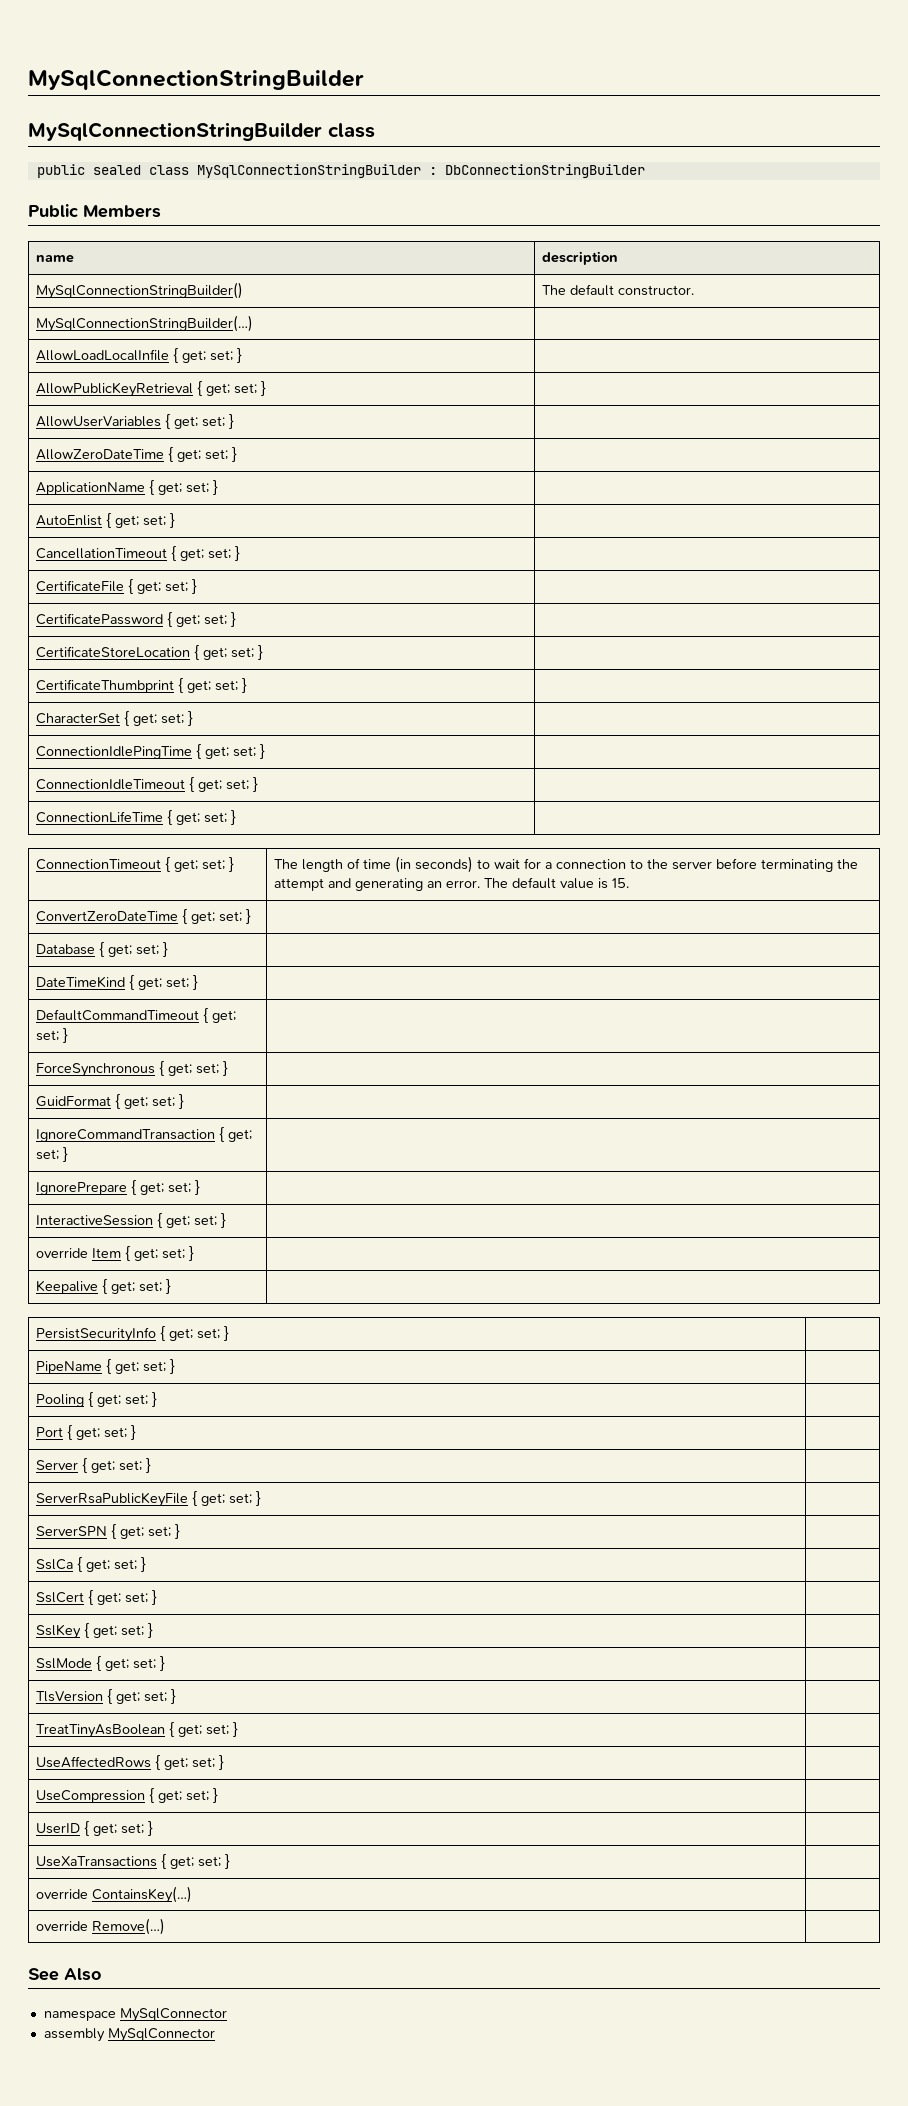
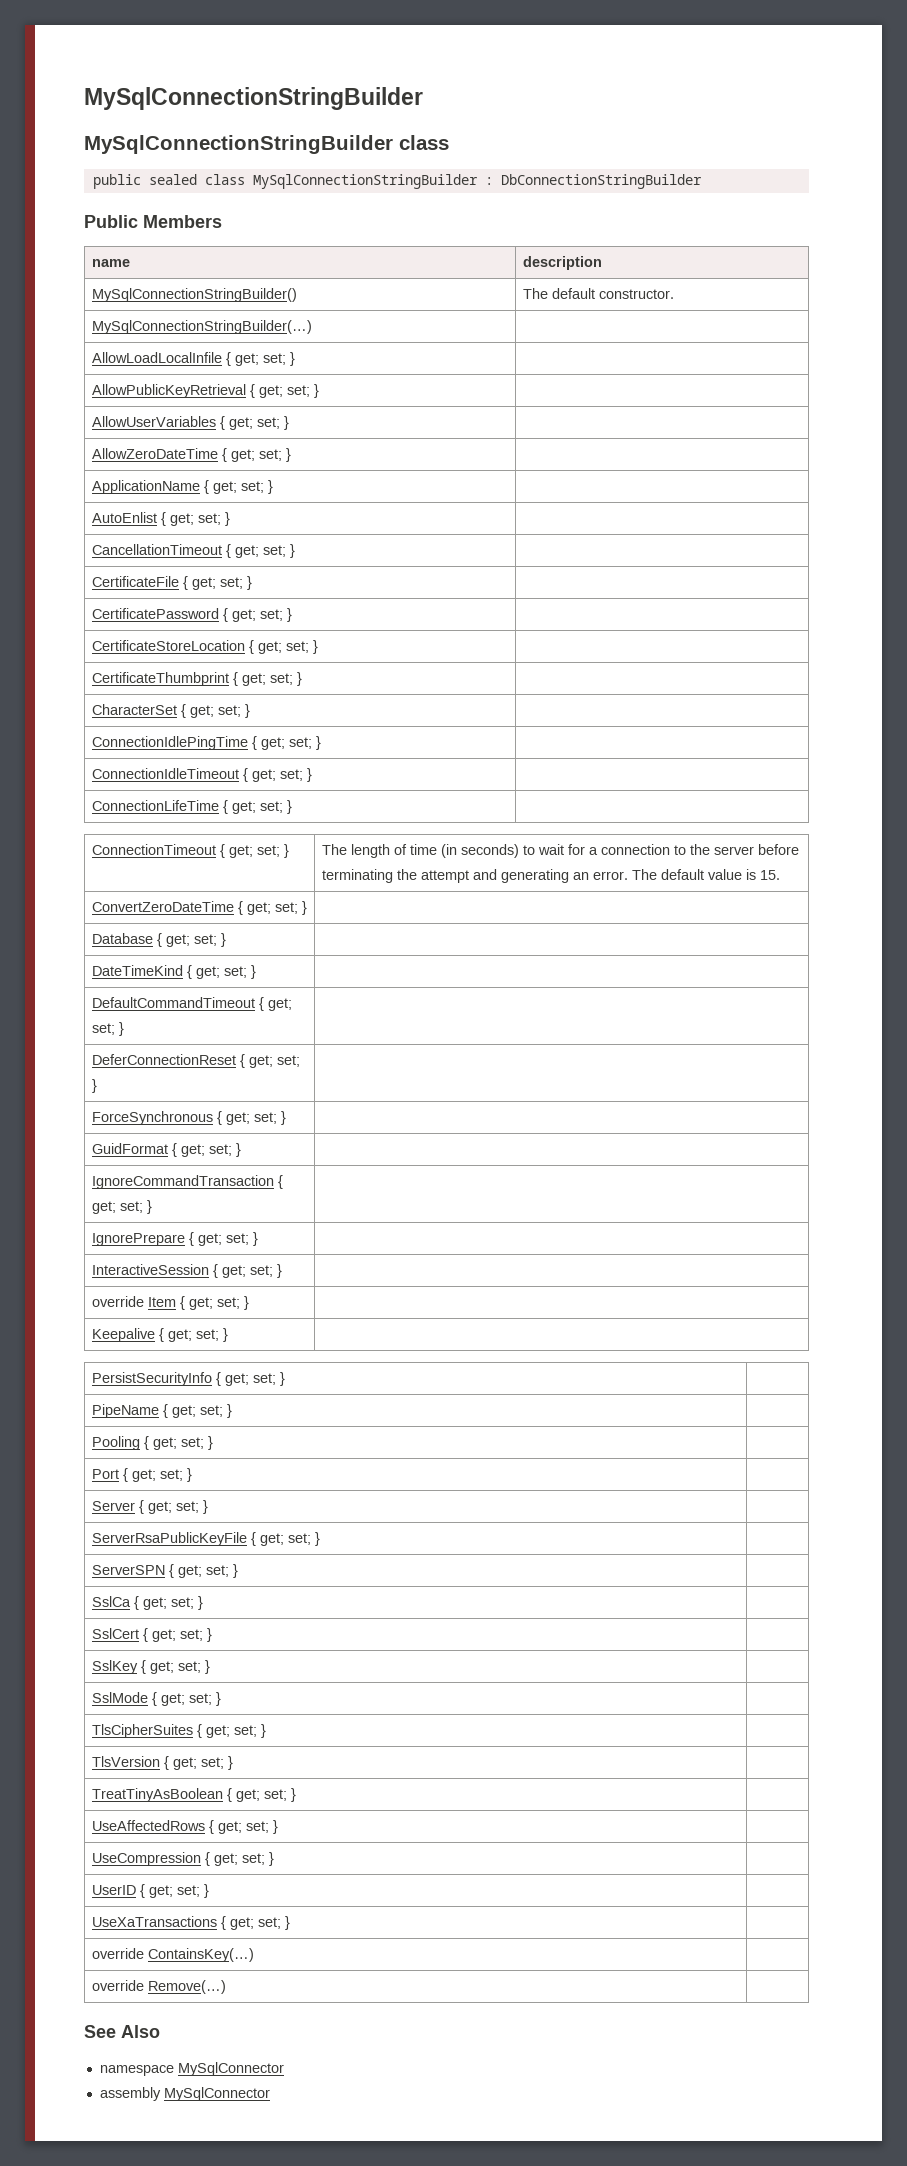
(69, 1035) none -> [91,1054,300,1068] [91,1079,97,1093] // DeferConnectionReset { get; set; } |
(166, 1663) none -> [91,1724,266,1738] // TlsCipherSuites { get; set; } |

